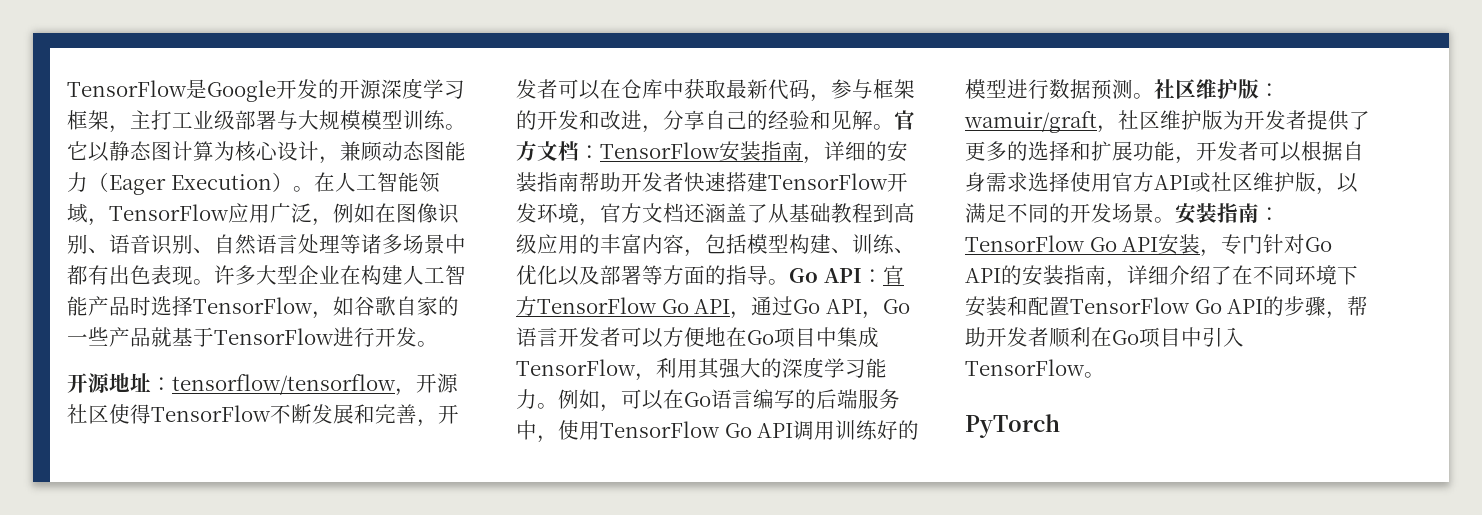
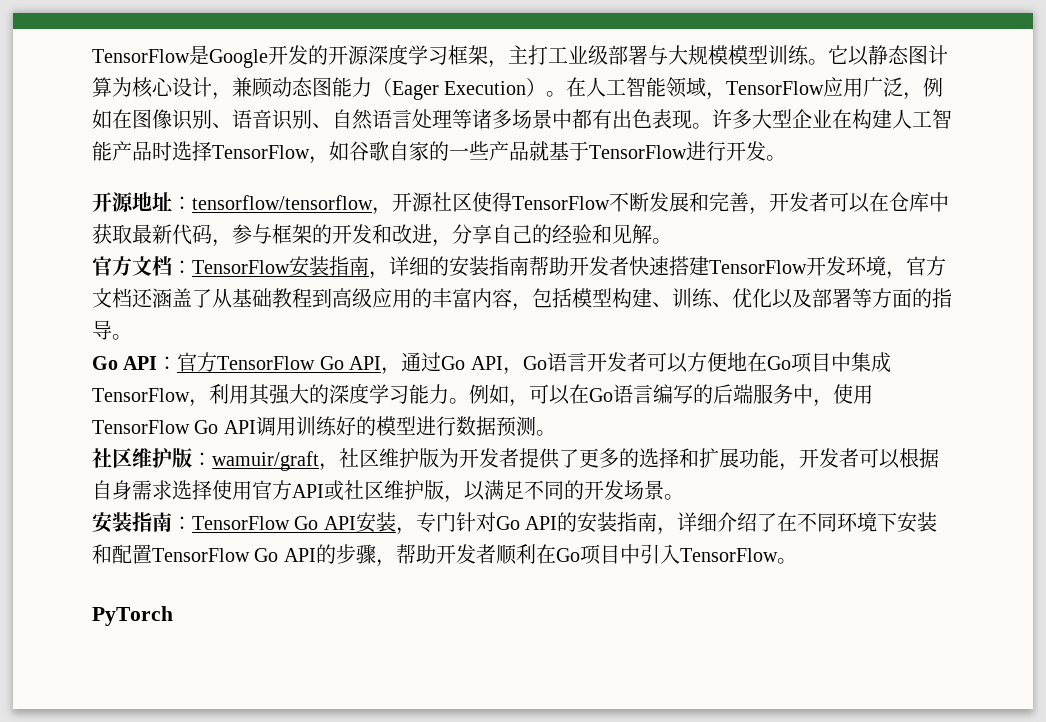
(894, 127) none -> (672, 241) //
(789, 282) none -> (132, 337) //
(1154, 96) none -> (556, 433) //
(1175, 220) none -> (684, 497) //

